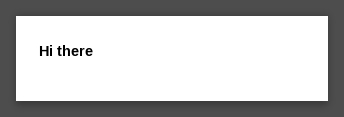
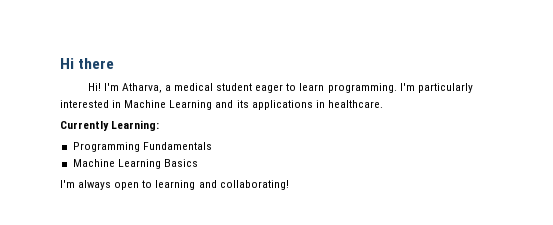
(93, 50) none -> [87,83,473,93] [60,100,383,110] [60,120,160,131] [72,142,212,152] [72,159,198,169] [60,180,289,190] // Hi! I'm Atharva, a medical student eager to learn programming. I'm particularly interested in Machine Learning and its applications in healthcare. // Currently Learning: // Programming Fundamentals // Machine Learning Basics // I'm always open to learning and collaborating!

